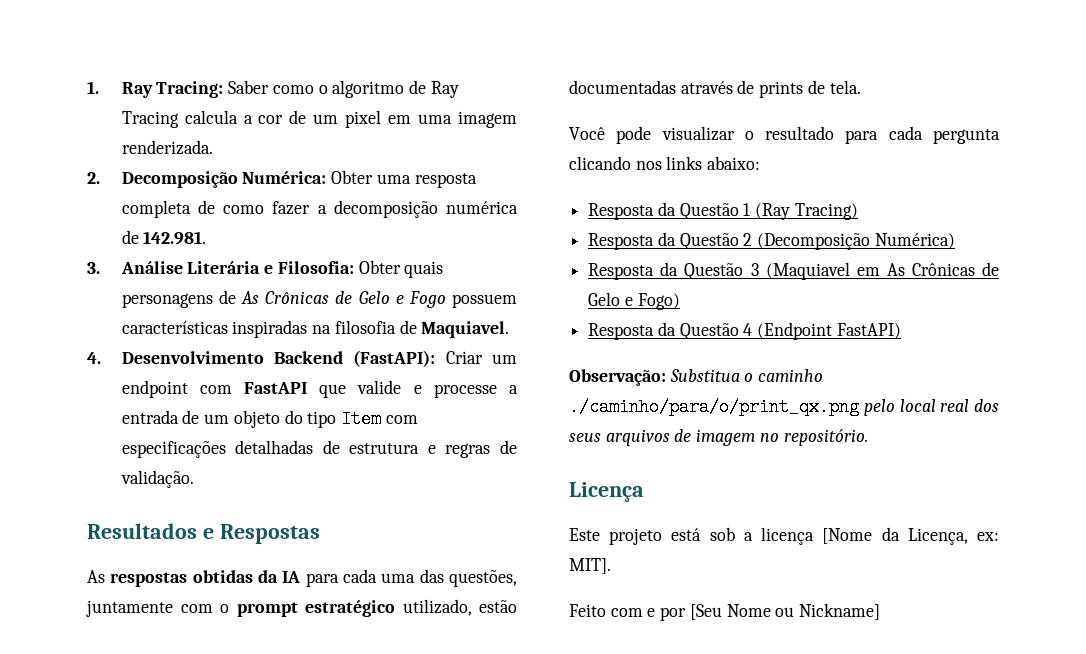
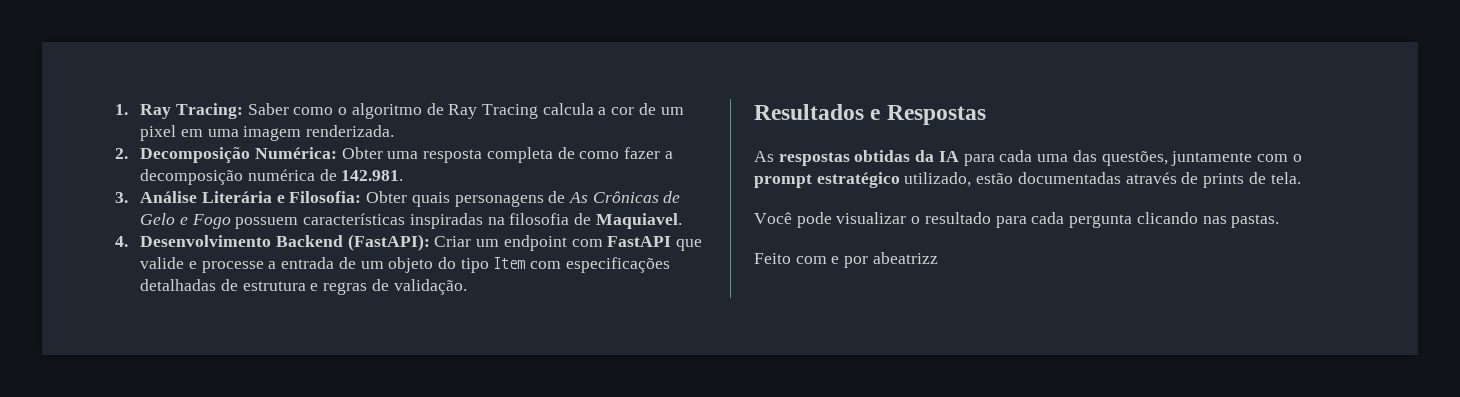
[635,156,761,170] [588,202,858,220] [588,232,955,250] [588,262,999,280] [588,292,680,310] [588,322,901,340] [569,369,824,386] [569,398,999,416] [569,429,868,446] [569,482,644,502] [569,527,999,545] [569,558,611,574] nos links abaixo: // Resposta da Questão 1 (Ray Tracing) // Resposta da Questão 2 (Decomposição Numérica) // Resposta da Questão 3 (Maquiavel em As Crônicas de Gelo e Fogo) // Resposta da Questão 4 (Endpoint FastAPI) // Observação: Substitua o caminho ./caminho/para/o/print_qx.png pelo local real dos seus arquivos de imagem no repositório. // Licença // Este projeto está sob a licença [Nome da Licença, ex: MIT]. -> [1202,214,1280,228] nas pastas.
[689,603,881,620] [Seu Nome ou Nickname] -> [872,252,938,264] abeatrizz

